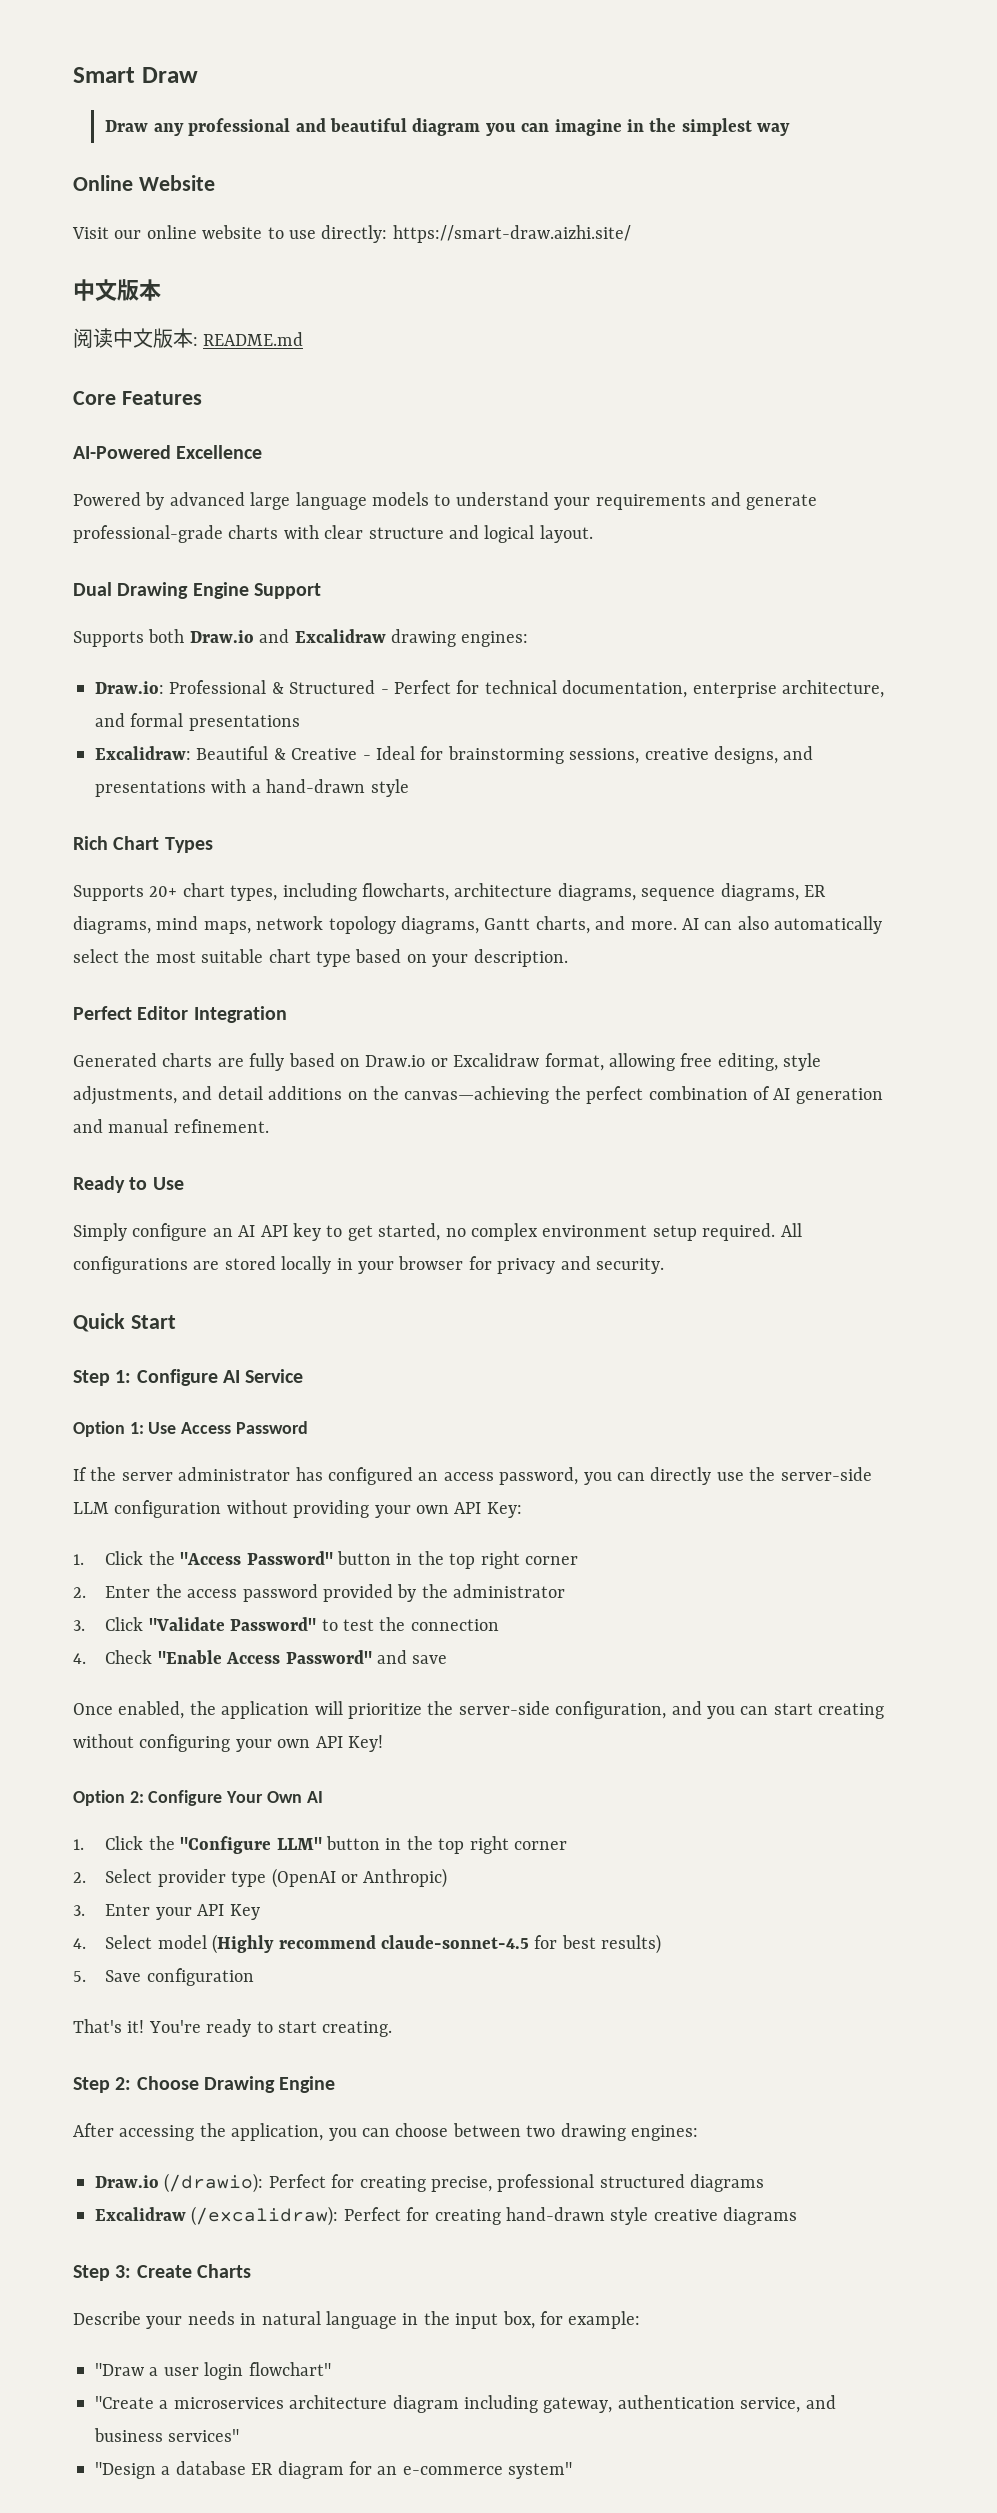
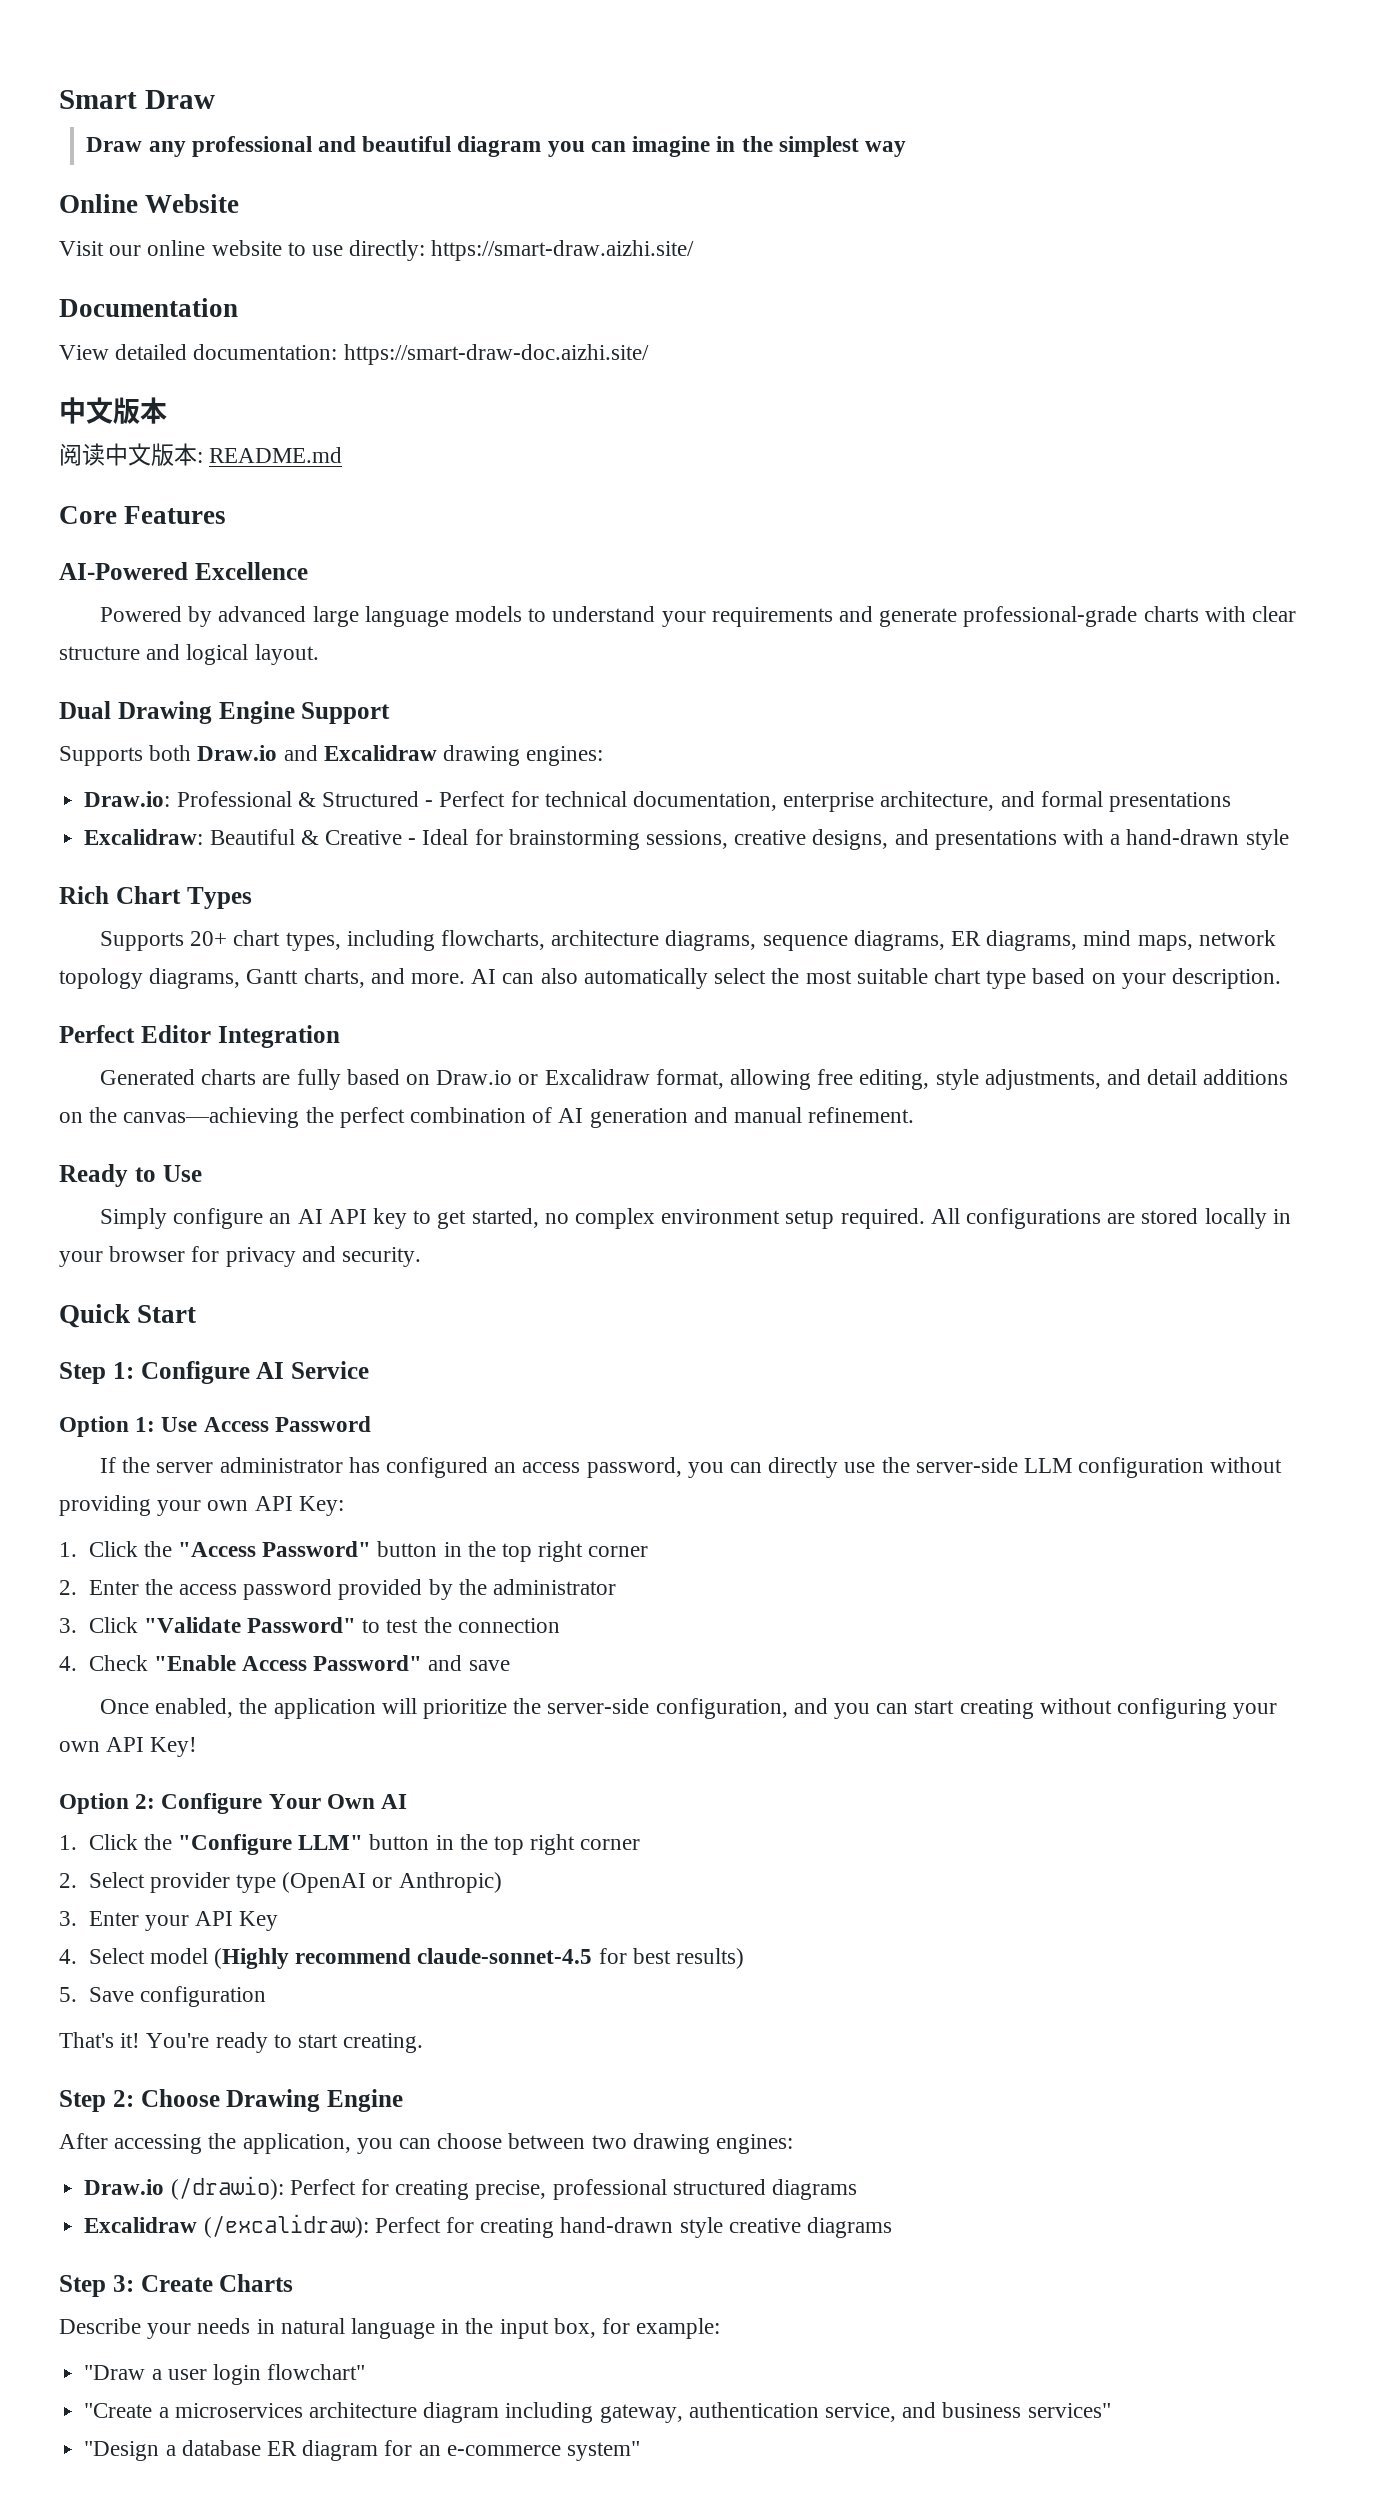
(631, 234) none -> [59,298,238,317] [59,344,649,365] // Documentation // View detailed documentation: https://smart-draw-doc.aizhi.site/

